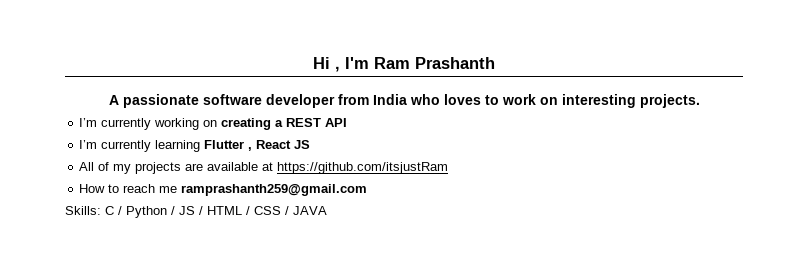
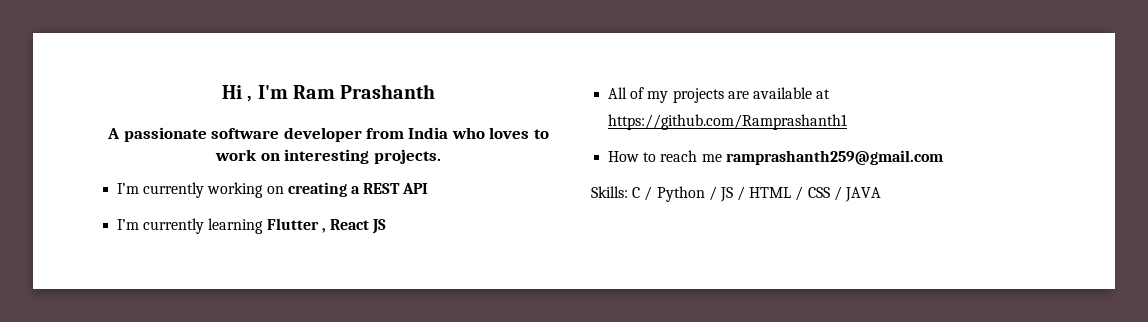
[277,162,449,174] https://github.com/itsjustRam -> [608,114,848,130] https://github.com/Ramprashanth1

